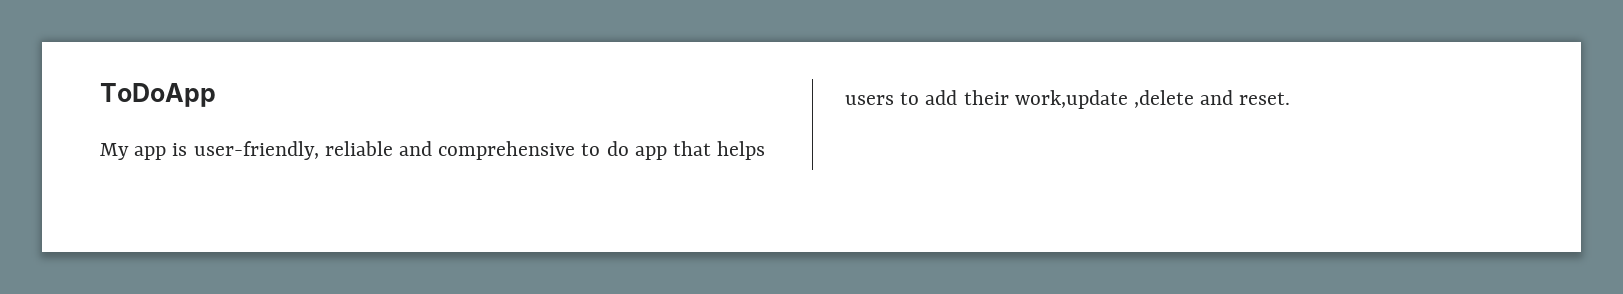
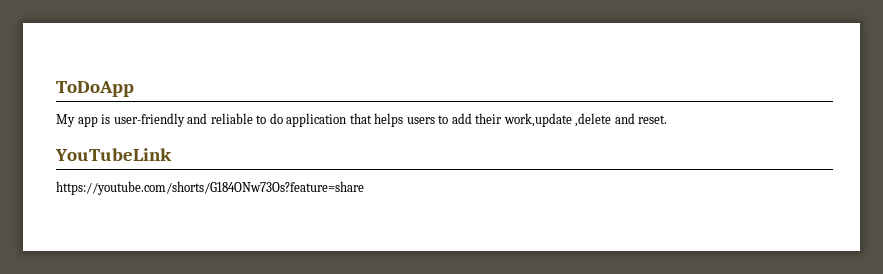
[193,141,576,160] user-friendly, reliable and comprehensive -> [113,113,253,127] user-friendly and reliable
[634,146,667,160] app -> [286,113,347,127] application
(1291, 98) none -> [55,148,172,161] [56,181,364,195] // YouTubeLink // https://youtube.com/shorts/G184ONw73Os?feature=share

